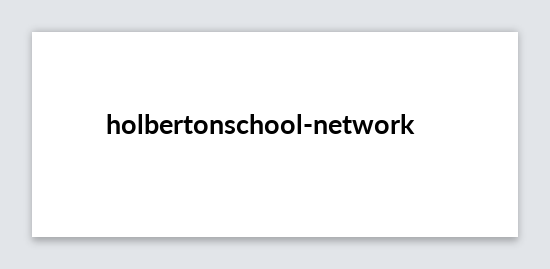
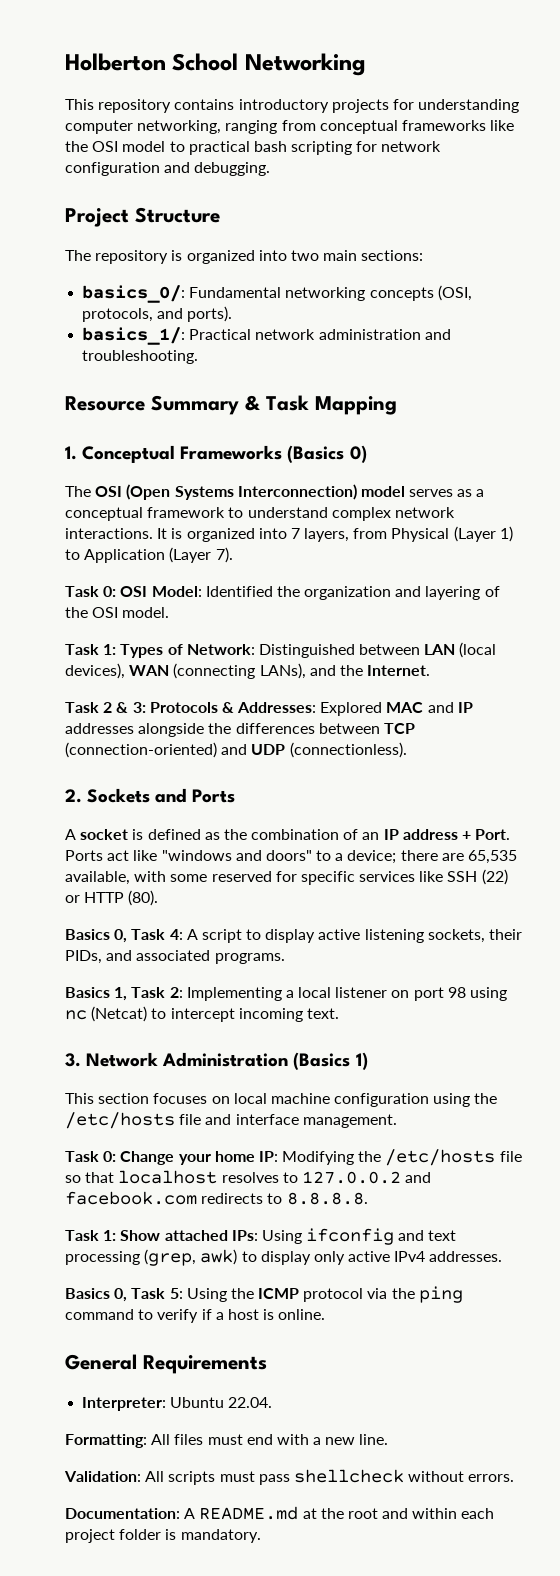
[106,114,415,134] holbertonschool-network -> [65,53,366,76] [65,99,520,113] [65,120,515,134] [65,141,442,155] [65,162,271,176] [65,207,220,227] [65,250,424,264] [82,285,472,303] [82,306,233,322] [82,327,451,345] [82,350,199,364] [65,395,397,415] [65,445,367,463] [65,484,485,500] [65,507,455,521] [65,526,513,542] [65,547,233,563] [65,586,500,600] [65,607,170,618] [65,642,497,658] [65,663,431,679] [65,702,473,716] [65,723,415,737] [65,742,407,758] [65,788,236,803] [65,829,511,840] [65,850,518,864] [65,869,508,885] [65,890,159,906] [65,929,523,943] [65,950,285,964] [65,987,508,1001] [65,1006,339,1022] [65,1052,368,1070] [65,1093,498,1107] [65,1112,397,1129] [65,1149,522,1166] [65,1170,432,1184] [65,1191,368,1205] [65,1228,457,1245] [65,1249,503,1266] [65,1286,463,1303] [65,1309,326,1323] [65,1354,267,1374] [82,1397,273,1411] [65,1434,389,1448] [64,1469,515,1485] [65,1506,495,1520] [65,1529,261,1543] Holberton School Networking // This repository contains introductory projects for understanding computer networking, ranging from conceptual frameworks like the OSI model to practical bash scripting for network configuration and debugging. // Project Structure // The repository is organized into two main sections: // basics_0/: Fundamental networking concepts (OSI, protocols, and ports). // basics_1/: Practical network administration and troubleshooting. // Resource Summary & Task Mapping // 1. Conceptual Frameworks (Basics 0) // The OSI (Open Systems Interconnection) model serves as a conceptual framework to understand complex network interactions. It is organized into 7 layers, from Physical (Layer 1) to Application (Layer 7). // Task 0: OSI Model: Identified the organization and layering of the OSI model. // Task 1: Types of Network: Distinguished between LAN (local devices), WAN (connecting LANs), and the Internet. // Task 2 & 3: Protocols & Addresses: Explored MAC and IP addresses alongside the differences between TCP (connection-oriented) and UDP (connectionless). // 2. Sockets and Ports // A socket is defined as the combination of an IP address + Port. Ports act like "windows and doors" to a device; there are 65,535 available, with some reserved for specific services like SSH (22) or HTTP (80). // Basics 0, Task 4: A script to display active listening sockets, their PIDs, and associated programs. // Basics 1, Task 2: Implementing a local listener on port 98 using nc (Netcat) to intercept incoming text. // 3. Network Administration (Basics 1) // This section focuses on local machine configuration using the /etc/hosts file and interface management. // Task 0: Change your home IP: Modifying the /etc/hosts file so that localhost resolves to 127.0.0.2 and facebook.com redirects to 8.8.8.8. // Task 1: Show attached IPs: Using ifconfig and text processing (grep, awk) to display only active IPv4 addresses. // Basics 0, Task 5: Using the ICMP protocol via the ping command to verify if a host is online. // General Requirements // Interpreter: Ubuntu 22.04. // Formatting: All files must end with a new line. // Validation: All scripts must pass shellcheck without errors. // Documentation: A README.md at the root and within each project folder is mandatory.

